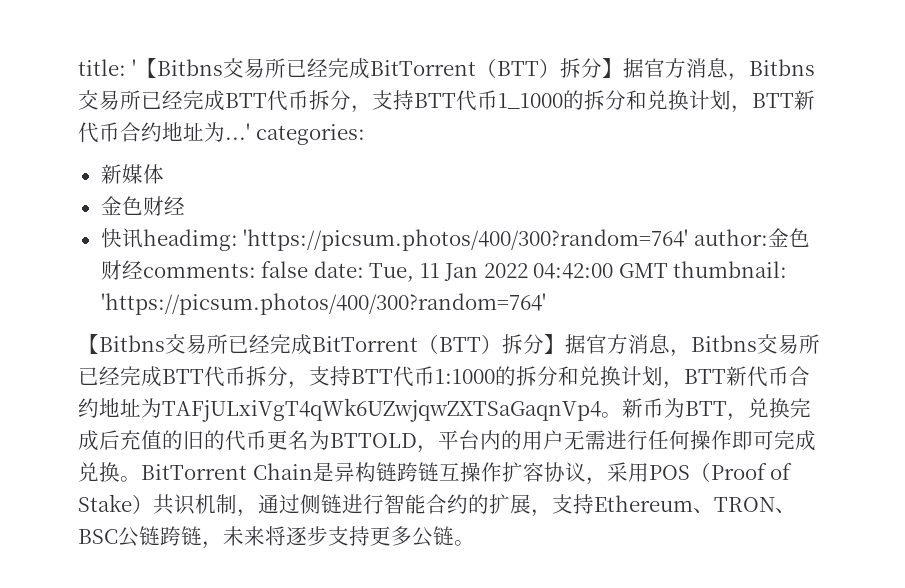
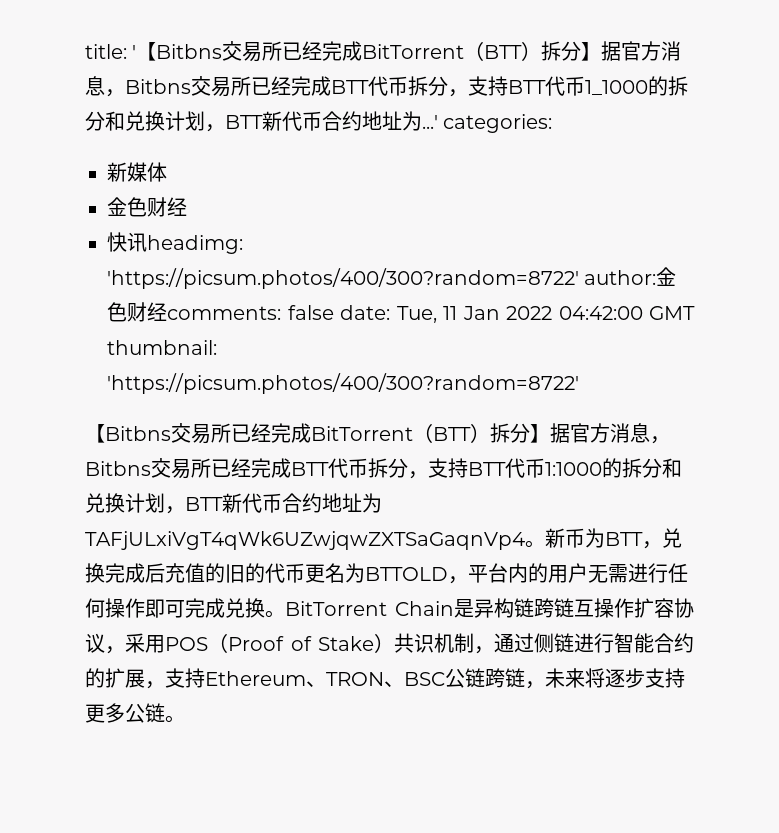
[243,229,689,251] 'https://picsum.photos/400/300?random=764' -> [107,268,579,289] 'https://picsum.photos/400/300?random=8722'
[100,293,546,315] 'https://picsum.photos/400/300?random=764' -> [107,373,579,394] 'https://picsum.photos/400/300?random=8722'

